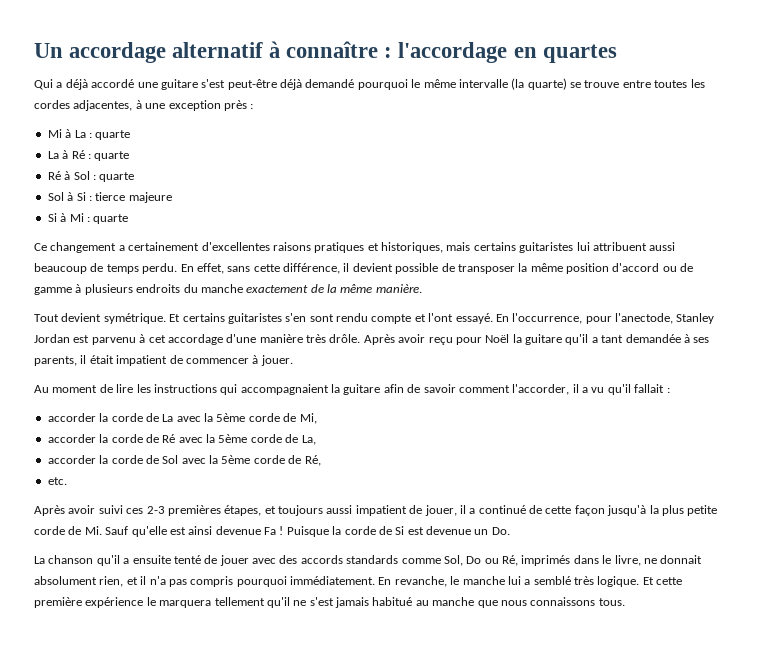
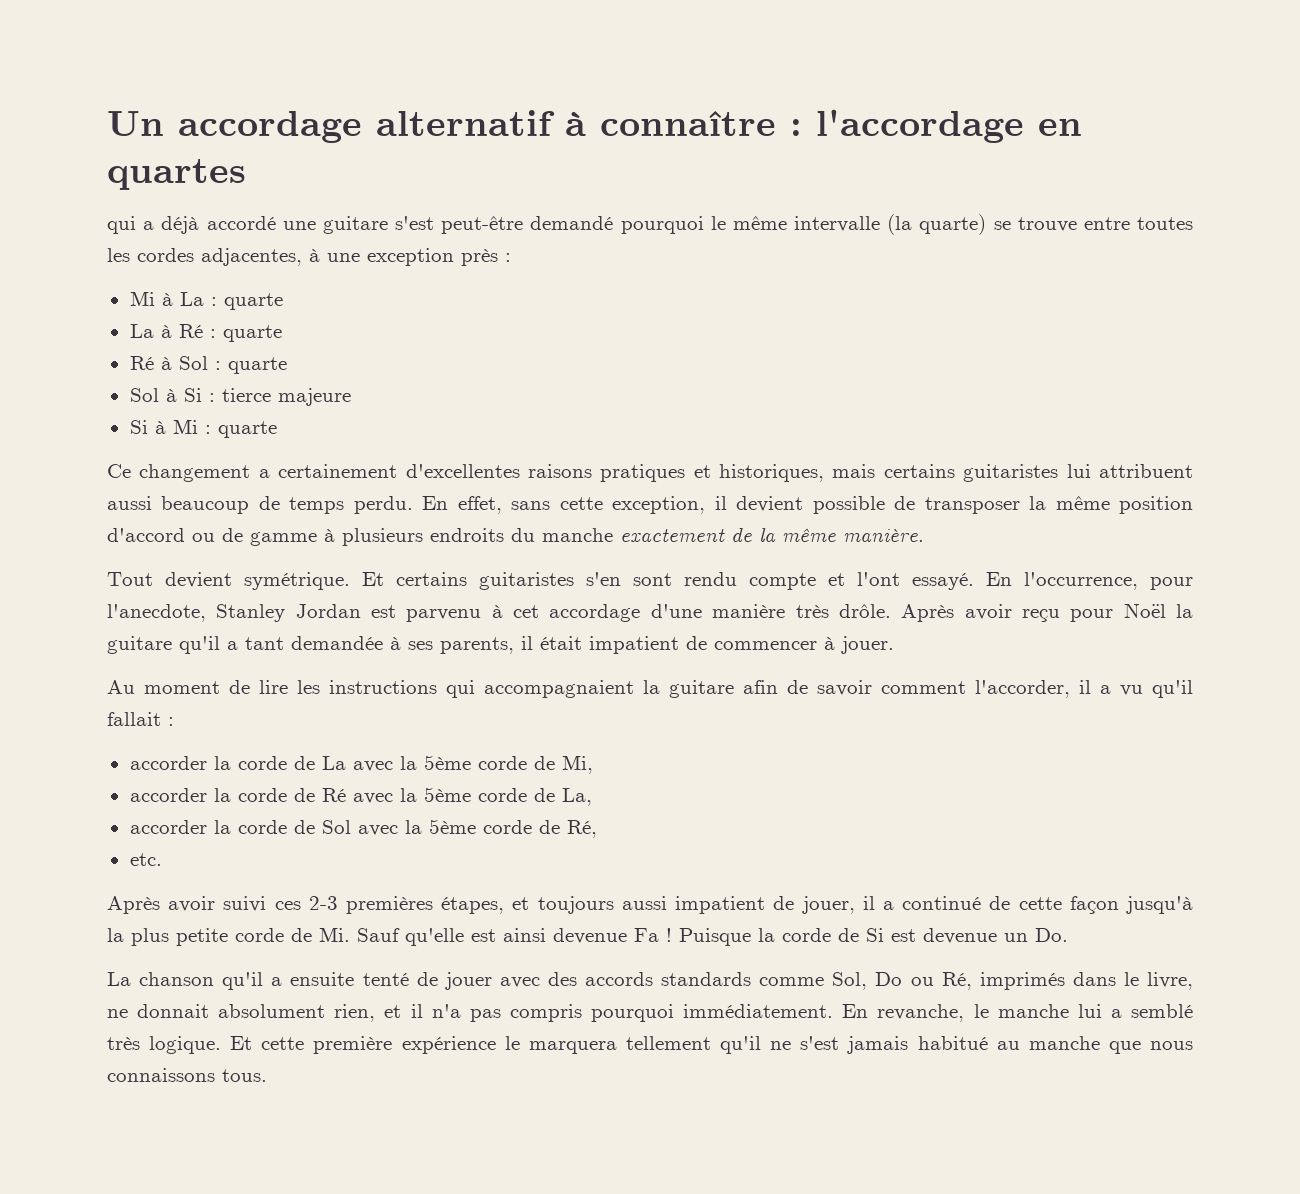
[34,79,53,90] Qui -> [107,216,136,234] qui
[280,79,302,90] déjà -> (524, 225) none
[283,263,340,274] différence, -> [612,496,706,514] exception,
[615,313,673,324] l'anectode, -> [107,604,206,622] l'anecdote,

